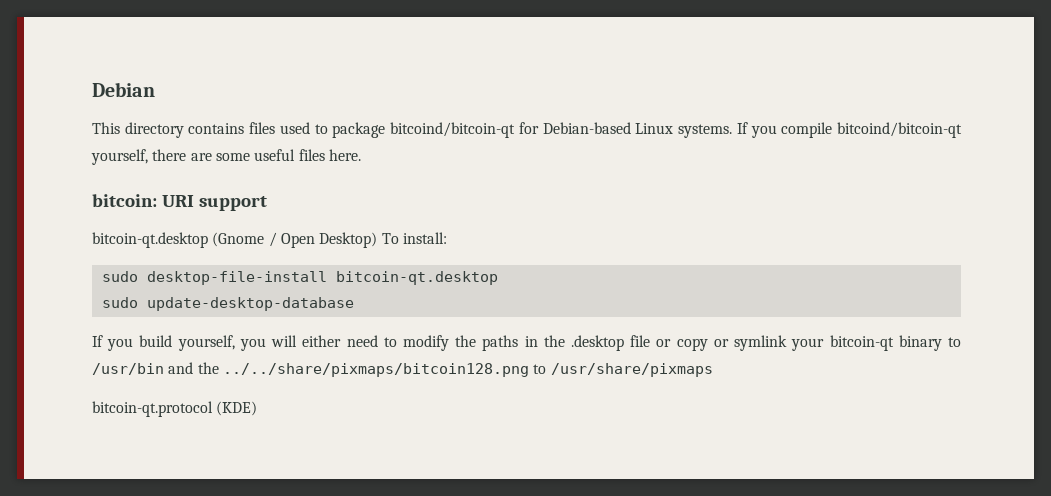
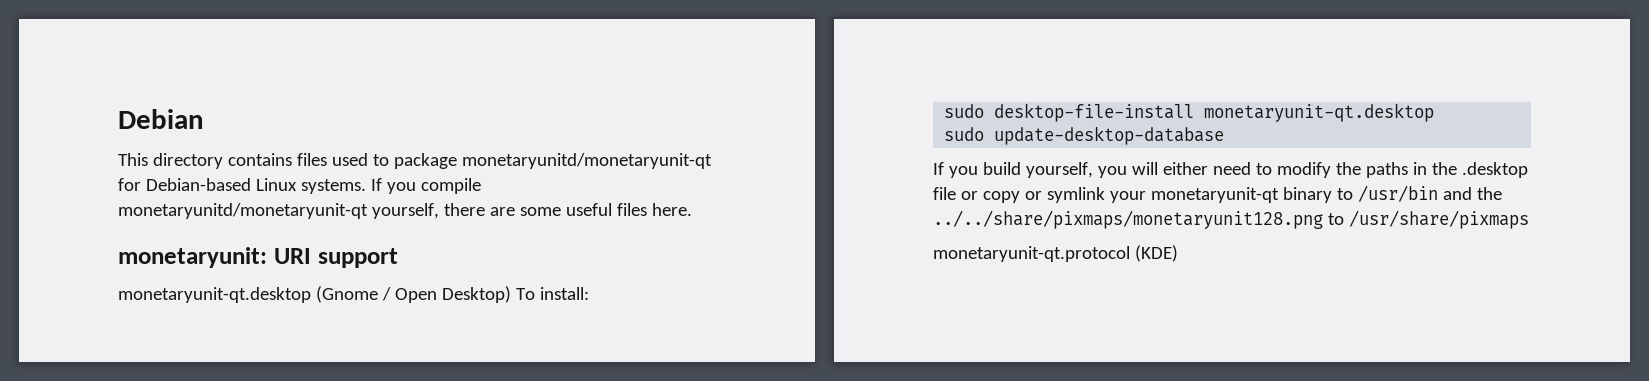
[390,122,516,138] bitcoind/bitcoin-qt -> [461,153,712,169] monetaryunitd/monetaryunit-qt
[837,122,963,138] bitcoind/bitcoin-qt -> [118,203,368,219] monetaryunitd/monetaryunit-qt
[92,194,157,207] bitcoin: -> [118,247,267,268] monetaryunit:
[92,232,208,248] bitcoin-qt.desktop -> [118,287,311,303] monetaryunit-qt.desktop
[335,271,498,285] bitcoin-qt.desktop -> [1204,103,1435,122] monetaryunit-qt.desktop
[829,335,894,351] bitcoin-qt -> [1150,187,1279,203] monetaryunit-qt
[222,363,529,377] ../../share/pixmaps/bitcoin128.png -> [933,210,1323,229] ../../share/pixmaps/monetaryunit128.png
[92,401,213,417] bitcoin-qt.protocol -> [933,246,1130,262] monetaryunit-qt.protocol

